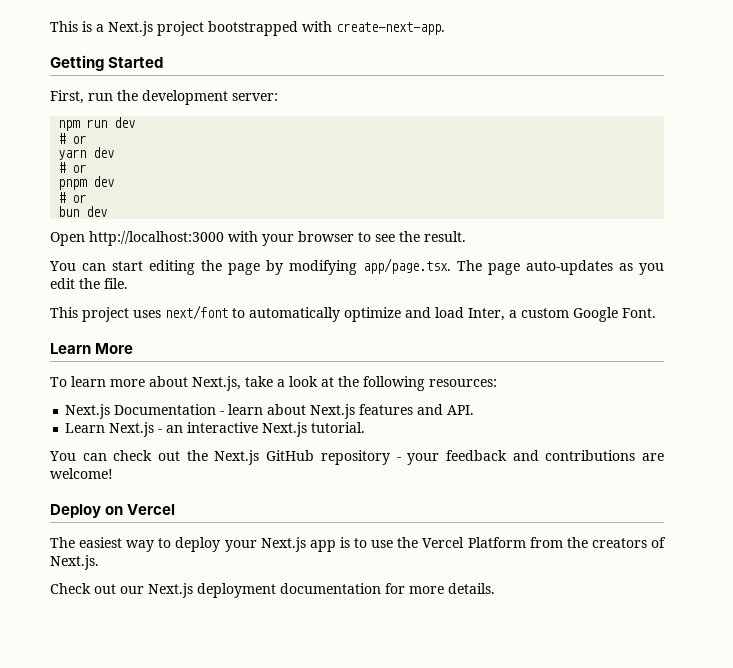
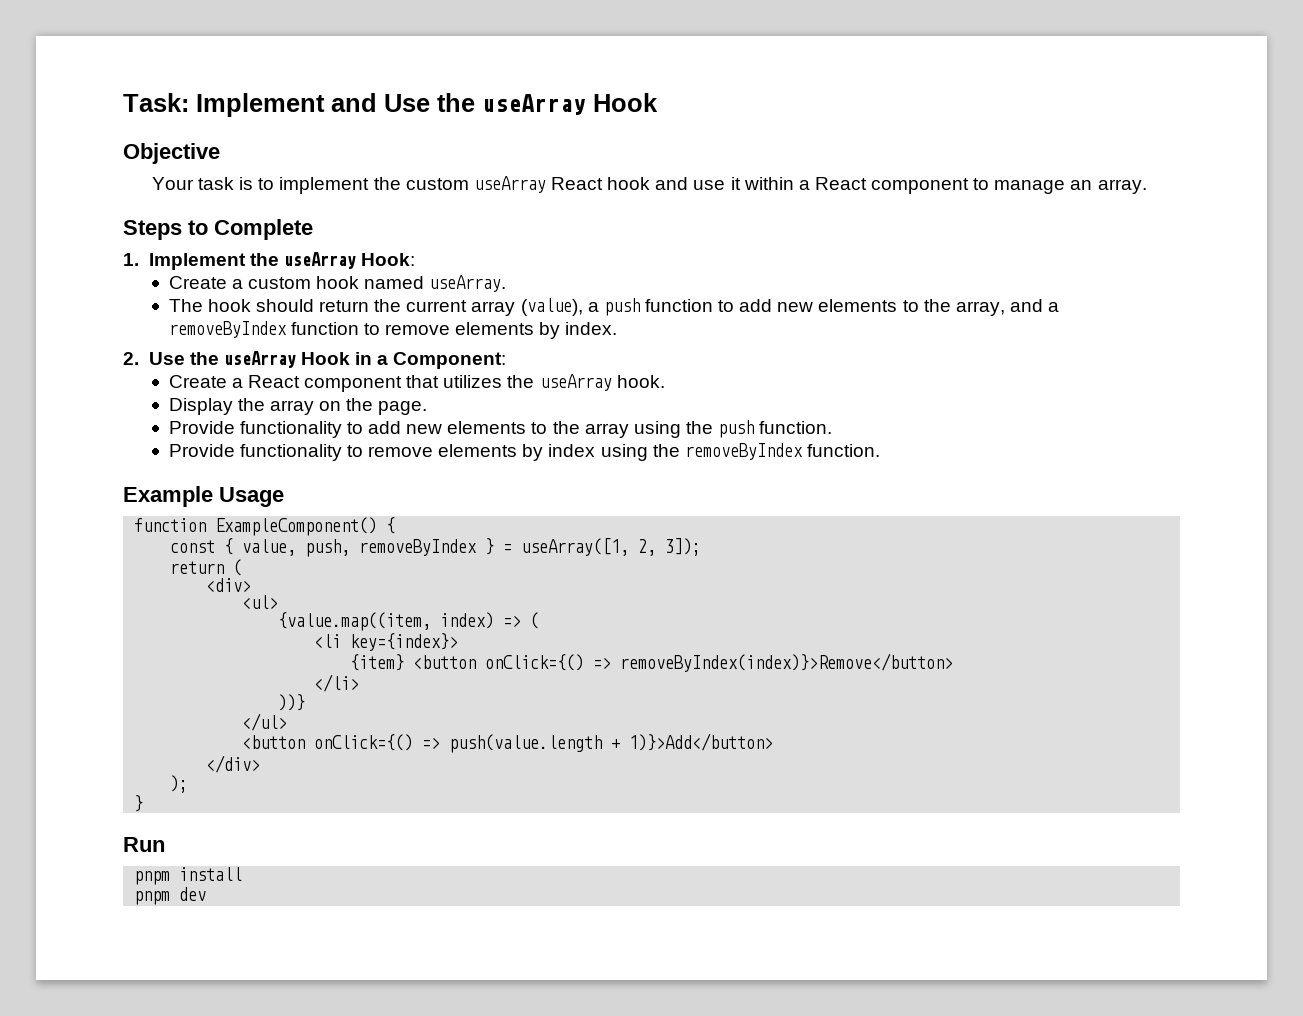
[50,21,445,36] [50,55,164,71] [50,90,278,105] [58,117,136,131] [58,133,87,144] [58,147,115,160] [58,162,87,173] [58,176,115,190] [58,192,87,203] [58,206,108,217] [50,231,466,246] [49,258,664,275] [50,278,128,289] [50,305,656,322] [50,343,134,354] [50,376,497,391] [65,404,475,419] [65,422,366,437] [49,450,664,465] [50,468,113,479] [50,504,176,518] [50,537,667,552] [50,555,99,570] [50,583,495,598] This is a Next.js project bootstrapped with create-next-app. // Getting Started // First, run the development server: // npm run dev // # or // yarn dev // # or // pnpm dev // # or // bun dev // Open http://localhost:3000 with your browser to see the result. // You can start editing the page by modifying app/page.tsx. The page auto-updates as you edit the file. // This project uses next/font to automatically optimize and load Inter, a custom Google Font. // Learn More // To learn more about Next.js, take a look at the following resources: // Next.js Documentation - learn about Next.js features and API. // Learn Next.js - an interactive Next.js tutorial. // You can check out the Next.js GitHub repository - your feedback and contributions are welcome! // Deploy on Vercel // The easiest way to deploy your Next.js app is to use the Vercel Platform from the creators of Next.js. // Check out our Next.js deployment documentation for more details. -> [123,93,658,117] [123,143,220,164] [151,176,1147,194] [123,219,313,240] [123,252,415,270] [168,275,507,292] [168,298,1060,316] [168,321,618,339] [123,351,507,369] [168,374,665,392] [168,398,428,415] [168,420,833,438] [168,443,880,461] [123,486,284,507] [134,517,396,536] [170,538,702,557] [170,559,243,576] [206,578,252,592] [242,595,279,609] [278,612,540,631] [314,633,459,651] [350,653,954,672] [314,674,360,692] [278,694,306,711] [242,713,288,731] [242,733,774,753] [206,755,261,773] [170,775,189,793] [134,795,144,812] [123,837,165,852] [134,867,243,885] [134,887,207,905] Task: Implement and Use the useArray Hook // Objective // Your task is to implement the custom useArray React hook and use it within a React component to manage an array. // Steps to Complete // 1. Implement the useArray Hook: // Create a custom hook named useArray. // The hook should return the current array (value), a push function to add new elements to the array, and a removeByIndex function to remove elements by index. // 2. Use the useArray Hook in a Component: // Create a React component that utilizes the useArray hook. // Display the array on the page. // Provide functionality to add new elements to the array using the push function. // Provide functionality to remove elements by index using the removeByIndex function. // Example Usage // function ExampleComponent() { // const { value, push, removeByIndex } = useArray([1, 2, 3]); // return ( // <div> // <ul> // {value.map((item, index) => ( // <li key={index}> // {item} <button onClick={() => removeByIndex(index)}>Remove</button> // </li> // ))} // </ul> // <button onClick={() => push(value.length + 1)}>Add</button> // </div> // ); // } // Run // pnpm install // pnpm dev

